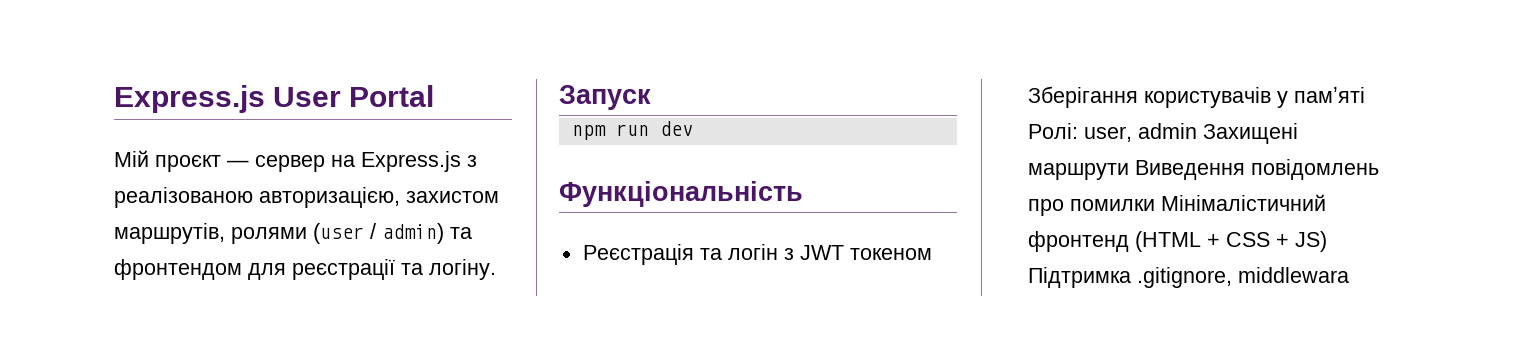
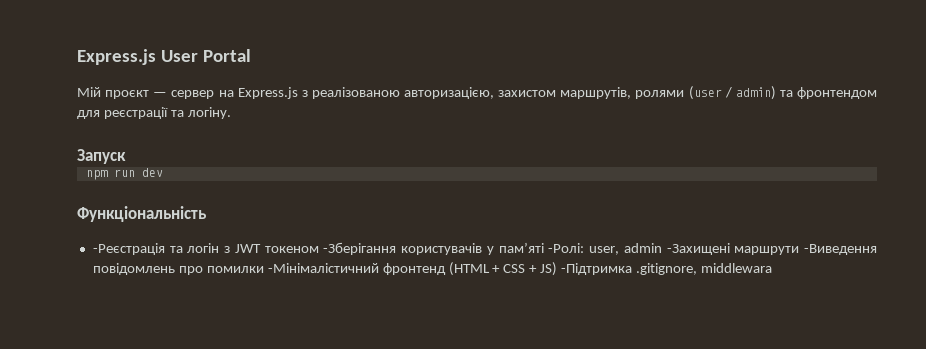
[582,244,694,265] Реєстрація -> [92,243,165,255] -Реєстрація
[1027,86,1138,108] Зберігання -> [323,242,397,255] -Зберігання
[1027,123,1078,139] Ролі: -> [548,243,585,253] -Ролі:
[1202,123,1298,144] [1027,160,1245,180] Захищені маршрути Виведення -> [666,243,877,255] -Захищені маршрути -Виведення
[1160,194,1326,211] Мінімалістичний -> [267,263,379,273] -Мінімалістичний
[1027,267,1131,288] Підтримка -> [561,263,633,275] -Підтримка

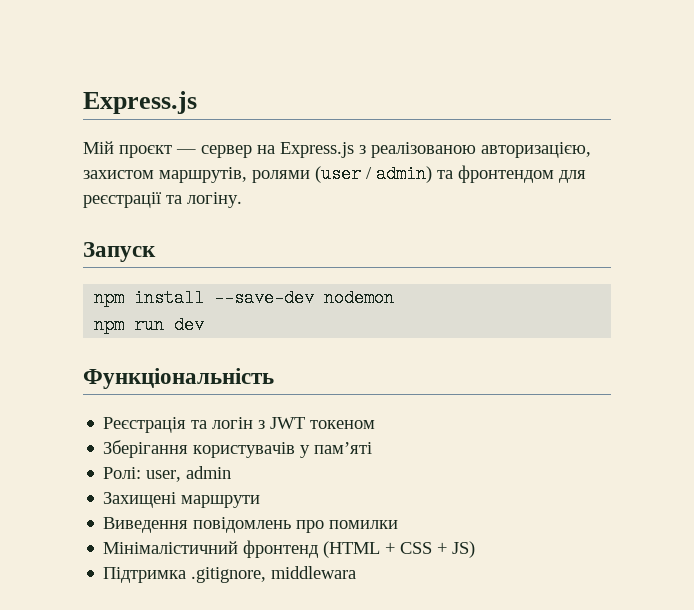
[77,49,251,65] Express.js User Portal -> [83,91,197,114] Express.js
(126, 156) none -> [94,289,395,307] // npm install --save-dev nodemon
[92,243,165,255] -Реєстрація -> [103,417,187,433] Реєстрація
[323,242,397,255] -Зберігання -> [103,440,189,458] // Зберігання
[548,243,585,253] -Ролі: -> [103,467,142,479] // Ролі:
[666,243,730,255] -Захищені -> [103,492,177,508] // Захищені
[804,244,877,255] -Виведення -> [103,517,189,533] // Виведення
[267,263,379,273] -Мінімалістичний -> [103,541,239,554] // Мінімалістичний
[561,263,633,275] -Підтримка -> [103,567,187,583] // Підтримка

